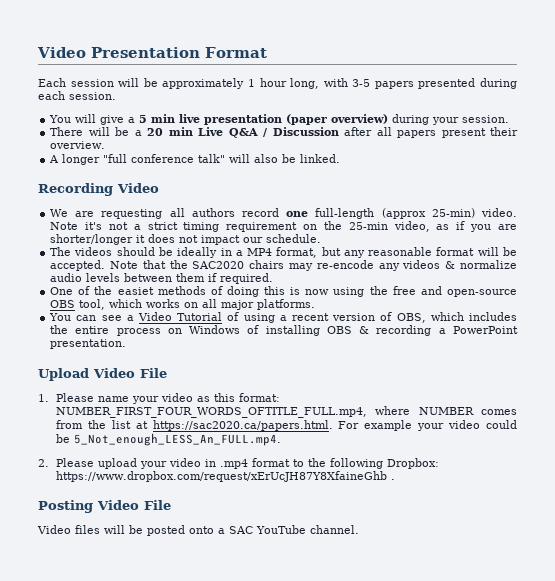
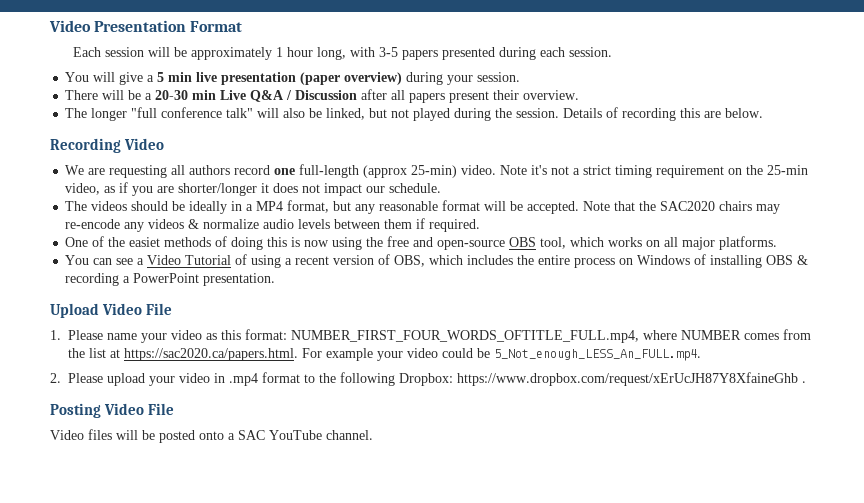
[147,128,164,136] 20 -> [155,90,189,100] 20-30
[49,155,60,163] A -> [65,108,88,118] The
[300,154,341,163] linked. -> [326,107,764,121] linked, but not played during the session. Details of recording this are below.

